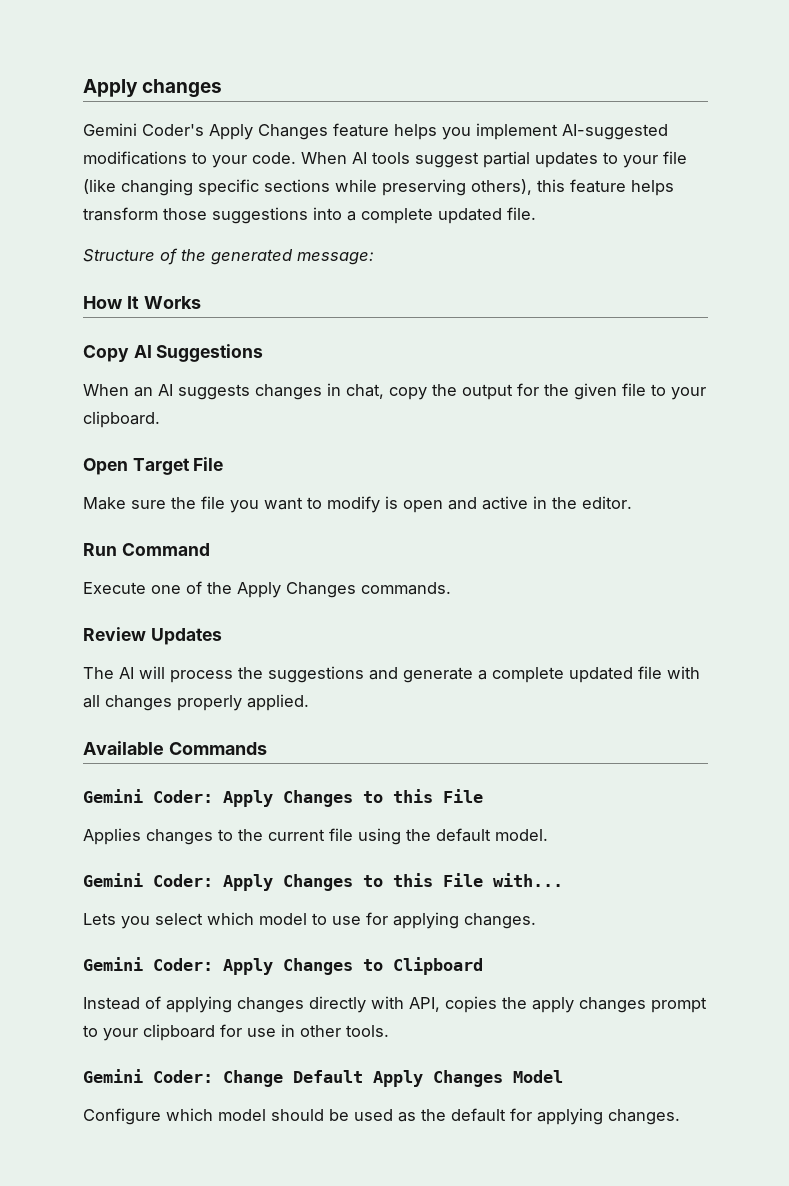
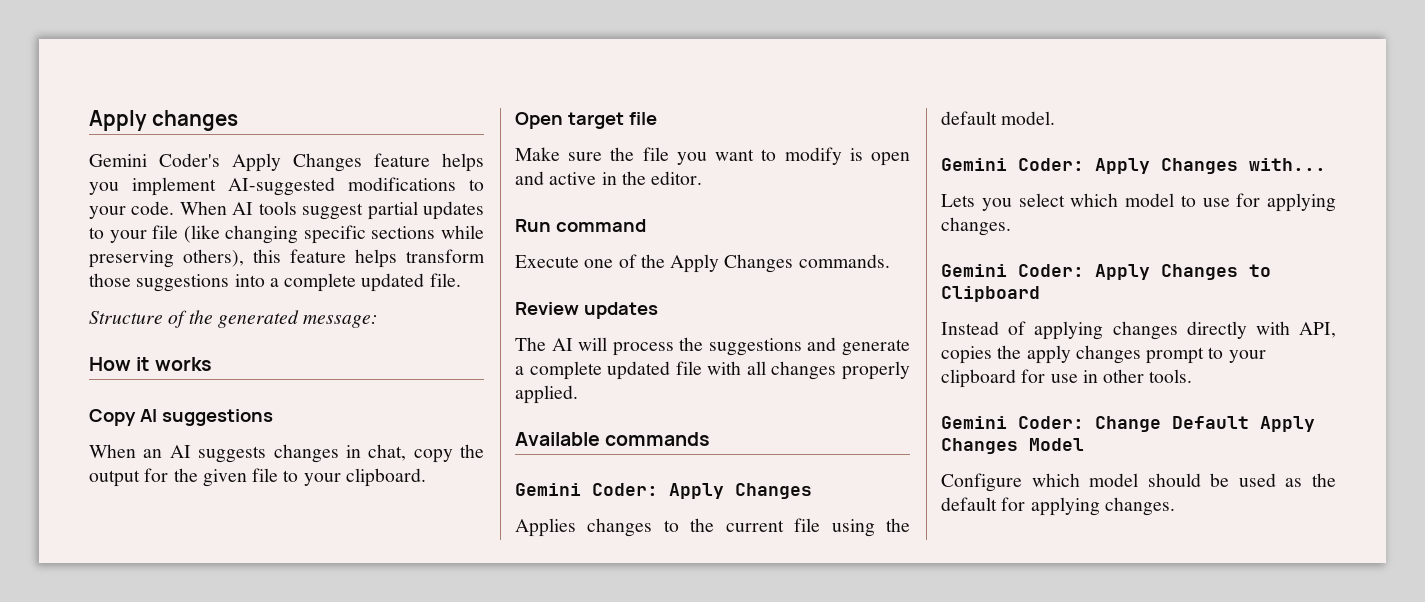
[126,296,201,309] It Works -> [136,357,212,371] it works
[156,344,264,362] Suggestions -> [161,409,273,426] suggestions
[132,457,224,475] Target File -> [567,112,657,129] target file
[121,543,210,556] Command -> [555,219,646,232] command
[150,628,222,645] Updates -> [583,302,658,319] updates
[168,742,267,755] [83,789,483,807] Commands // Gemini Coder: Apply Changes to this File -> [605,432,711,446] [515,483,812,499] commands // Gemini Coder: Apply Changes
[363,873,483,887] to this File -> (1238, 166) none

